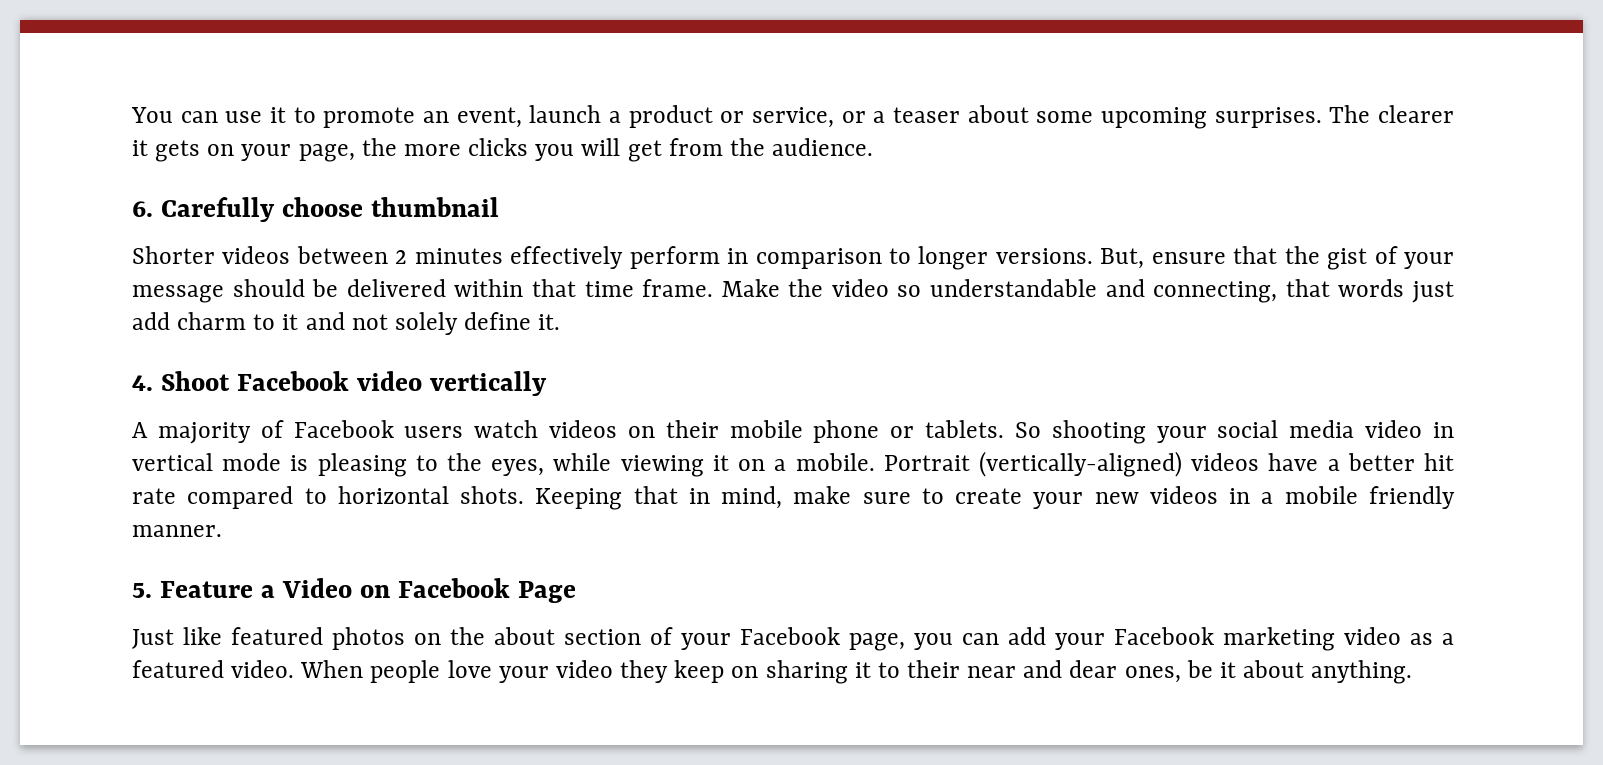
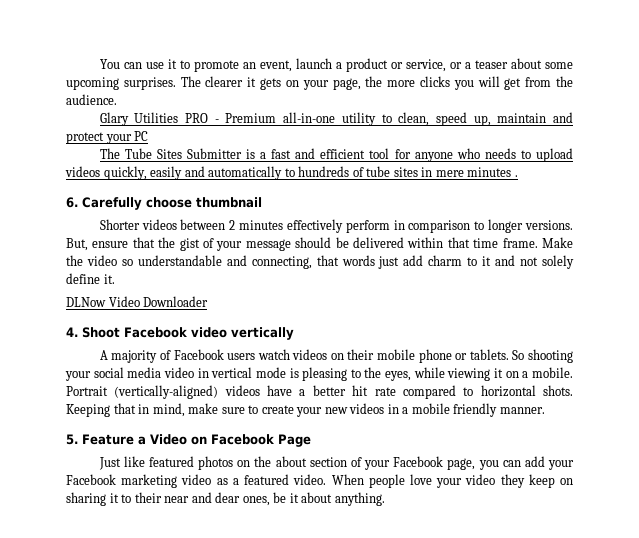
(874, 147) none -> [99,112,574,126] [66,131,149,144] [99,148,574,162] [65,166,518,180] // Glary Utilities PRO - Premium all-in-one utility to clean, speed up, maintain and protect your PC // The Tube Sites Submitter is a fast and efficient tool for anyone who needs to upload videos quickly, easily and automatically to hundreds of tube sites in mere minutes .
(561, 322) none -> [66,296,209,307] // DLNow Video Downloader

